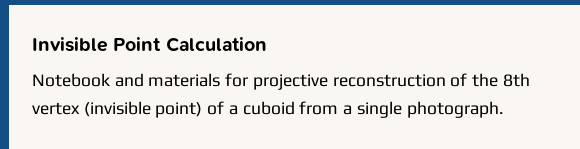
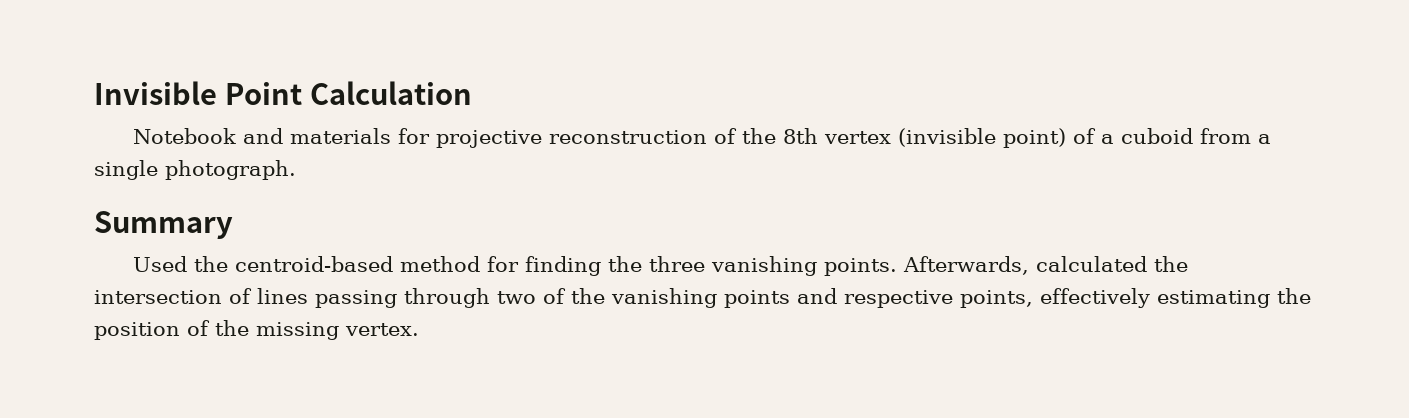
(503, 109) none -> [94,211,233,239] [132,256,1188,276] [94,288,1311,308] [94,320,419,340] // Summary // Used the centroid-based method for finding the three vanishing points. Afterwards, calculated the intersection of lines passing through two of the vanishing points and respective points, effectively estimating the position of the missing vertex.

